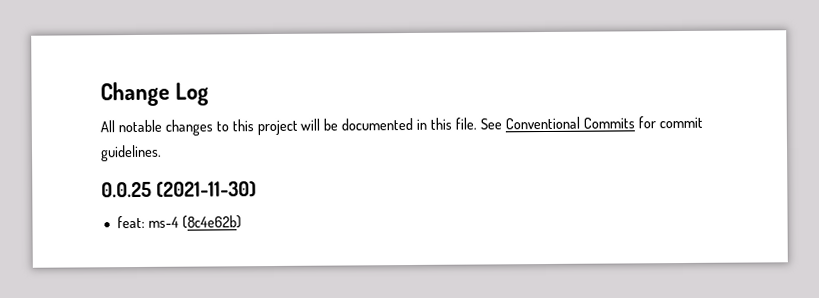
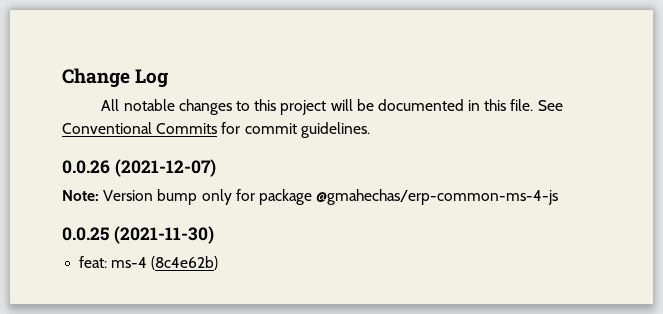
(162, 153) none -> [62,159,216,177] [62,189,559,205] // 0.0.26 (2021-12-07) // Note: Version bump only for package @gmahechas/erp-common-ms-4-js

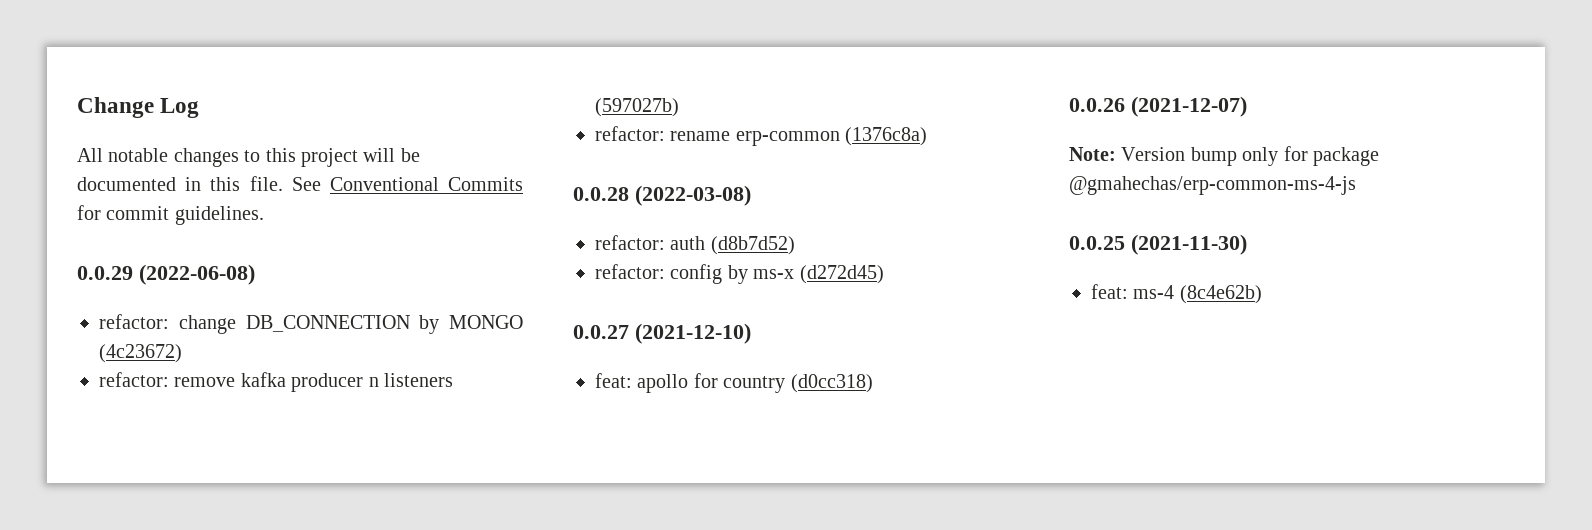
(370, 130) none -> [77,264,255,285] [99,314,523,334] [99,344,182,363] [99,372,453,392] [595,98,679,117] [595,126,928,146] [573,185,751,206] [595,235,795,255] [595,264,884,284] [573,323,751,344] [595,373,873,393] // 0.0.29 (2022-06-08) // refactor: change DB_CONNECTION by MONGO (4c23672) // refactor: remove kafka producer n listeners (597027b) // refactor: rename erp-common (1376c8a) // 0.0.28 (2022-03-08) // refactor: auth (d8b7d52) // refactor: config by ms-x (d272d45) // 0.0.27 (2021-12-10) // feat: apollo for country (d0cc318)

